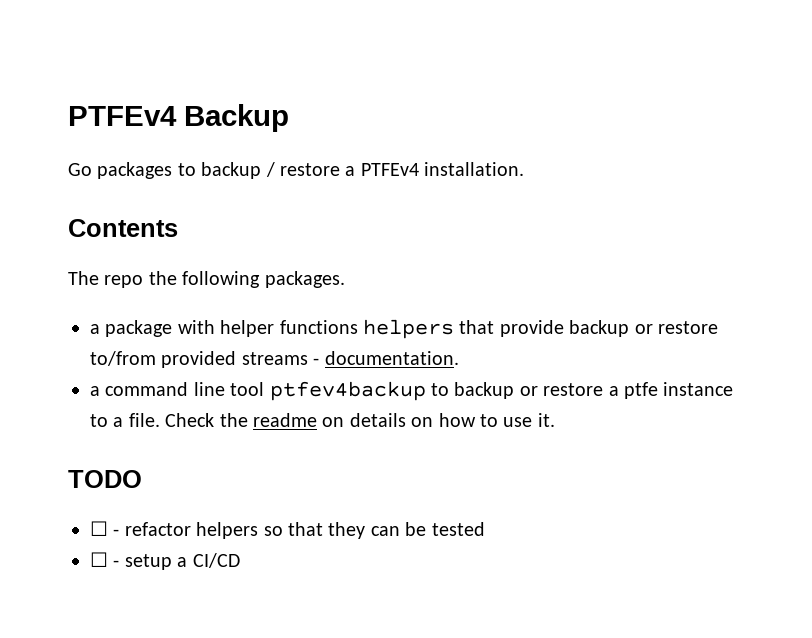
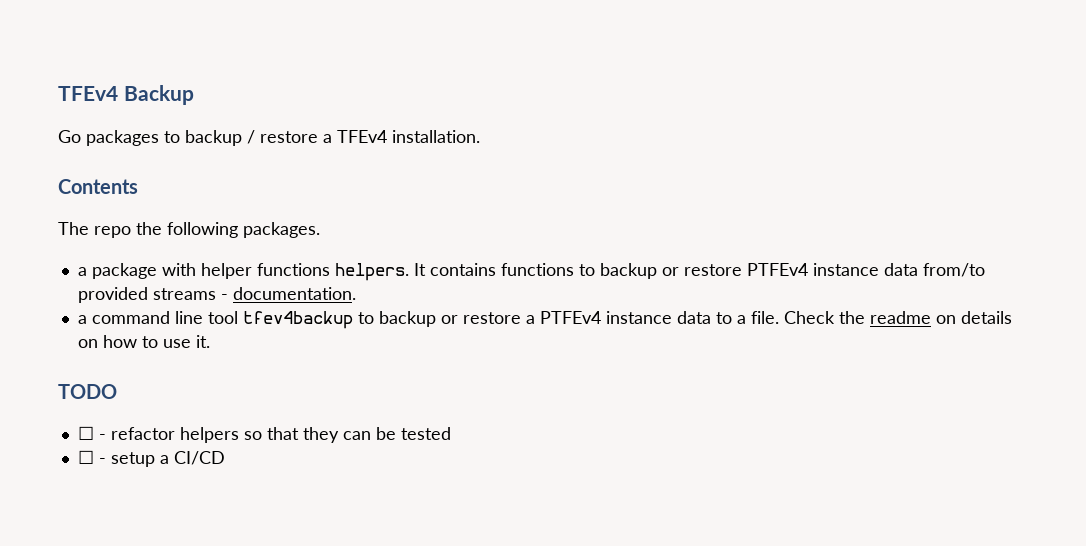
[68,106,177,126] PTFEv4 -> [58,86,118,101] TFEv4
[360,163,419,176] PTFEv4 -> [337,130,387,143] TFEv4
[363,319,718,339] [90,351,156,366] helpers that provide backup or restore to/from -> [334,263,985,281] helpers. It contains functions to backup or restore PTFEv4 instance data from/to
[269,381,426,401] ptfev4backup -> [242,311,353,329] tfev4backup
[623,382,734,399] ptfe instance -> [539,311,711,324] PTFEv4 instance data

